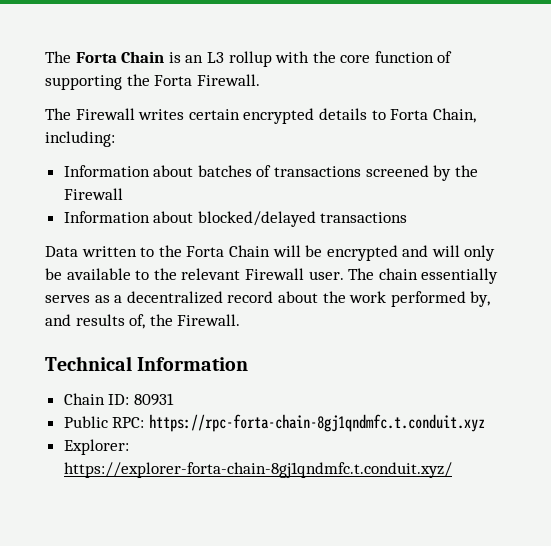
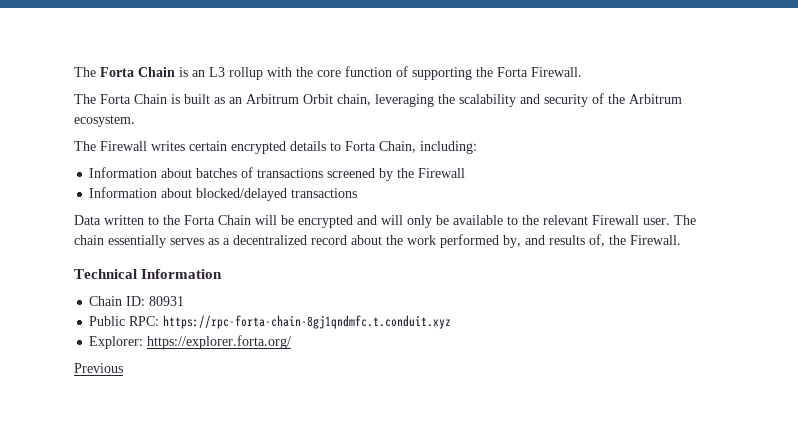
(260, 80) none -> [74,93,682,107] [74,115,135,127] // The Forta Chain is built as an Arbitrum Orbit chain, leveraging the scalability and security of the Arbitrum ecosystem.
[63,462,452,478] https://explorer-forta-chain-8gj1qndmfc.t.conduit.xyz/ -> [147,335,292,349] [74,363,123,373] https://explorer.forta.org/ // Previous

